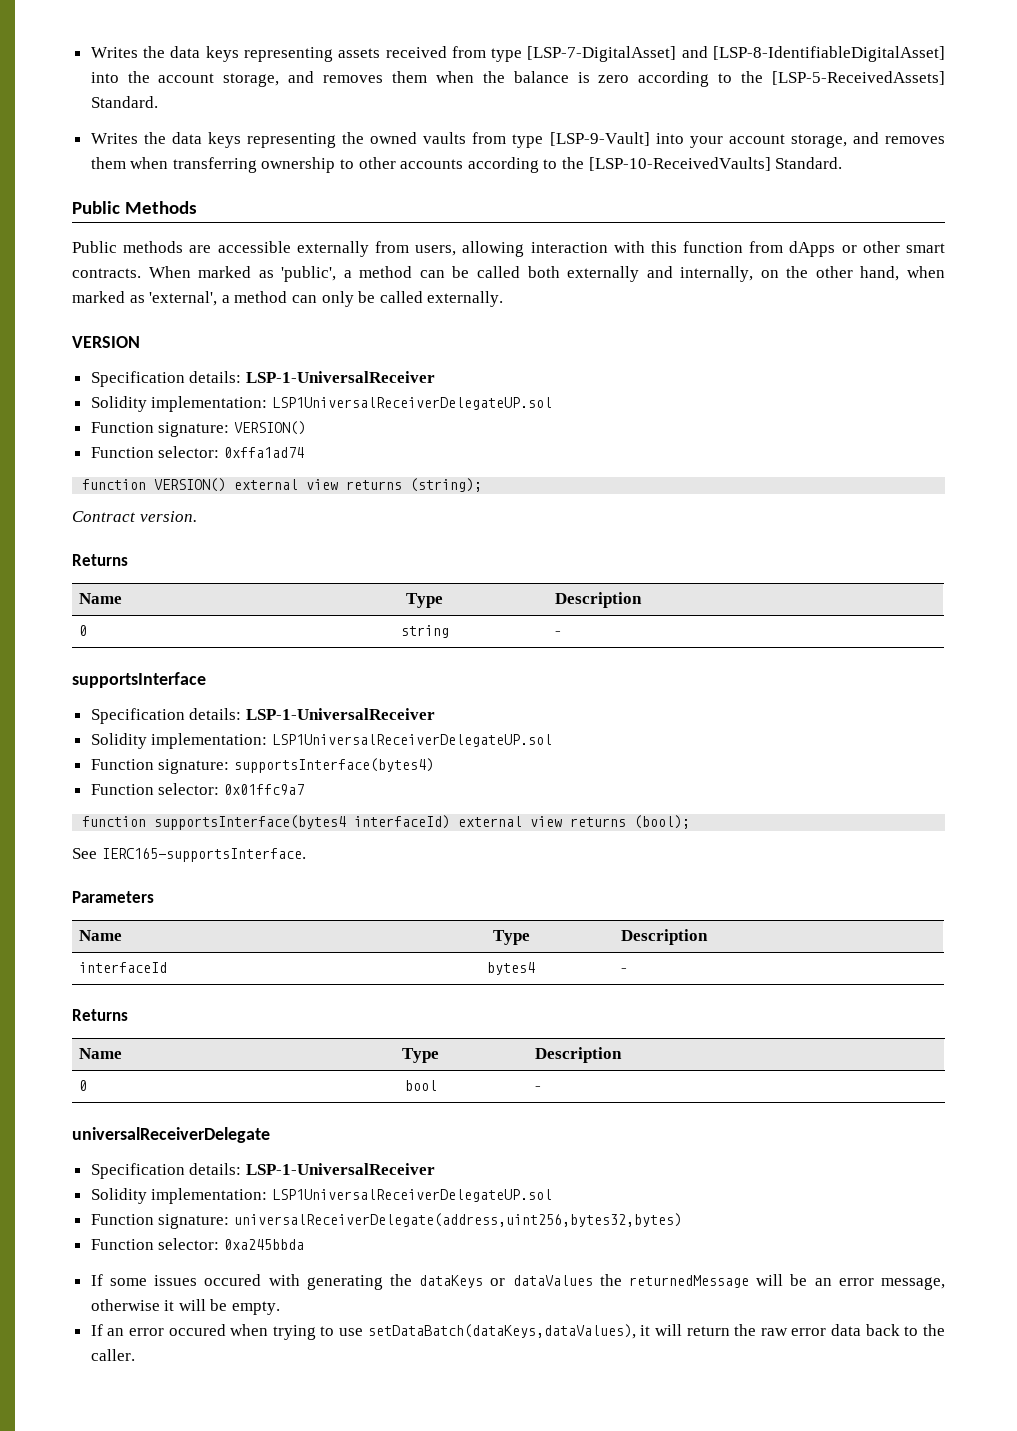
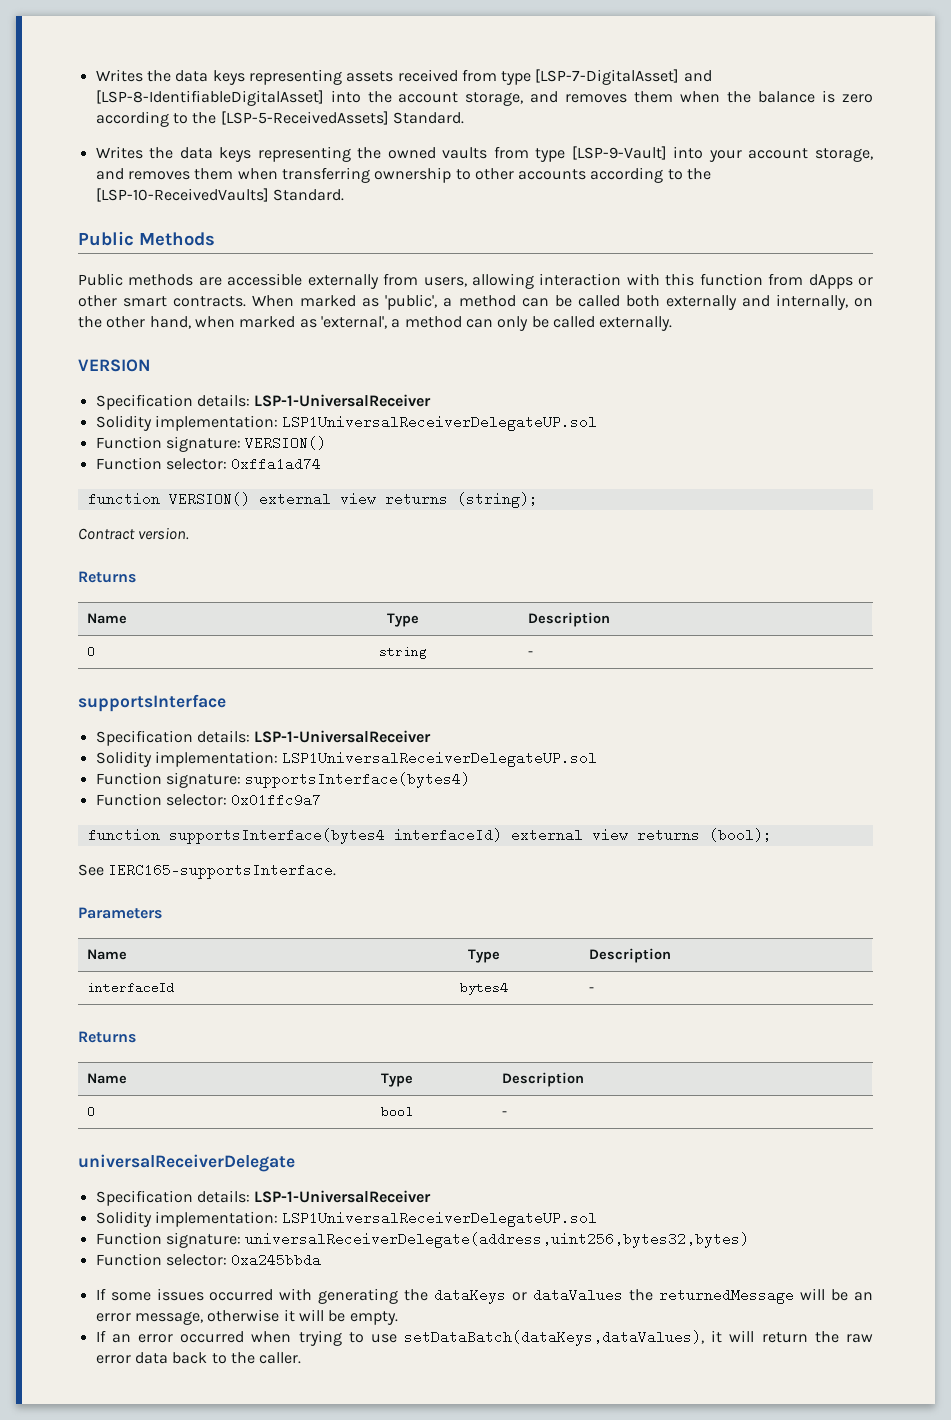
[204,1274,262,1286] occured -> [209,1289,274,1301] occurred
[168,1324,226,1336] occured -> [180,1331,245,1343] occurred

